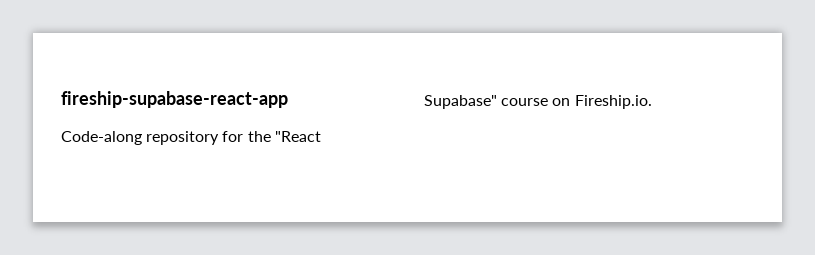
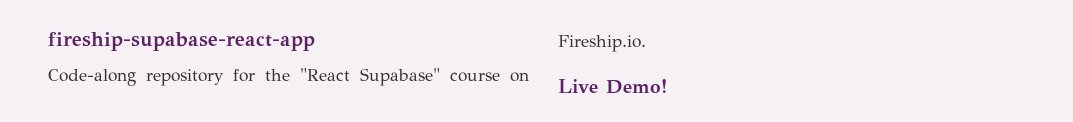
(652, 102) none -> [558,79,667,94] // Live Demo!

